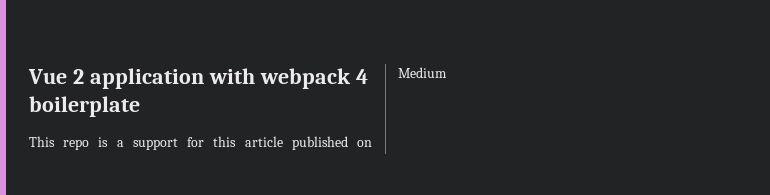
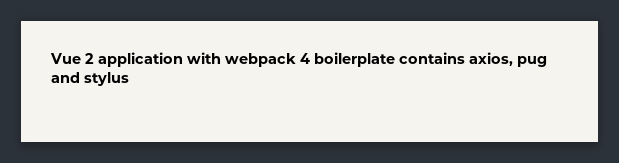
[29,136,373,150] [398,67,447,78] // This repo is a support for this article published on Medium -> [399,52,547,67] [51,72,129,86] contains axios, pug and stylus

